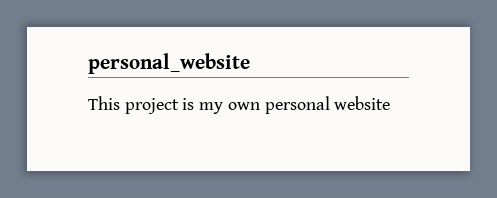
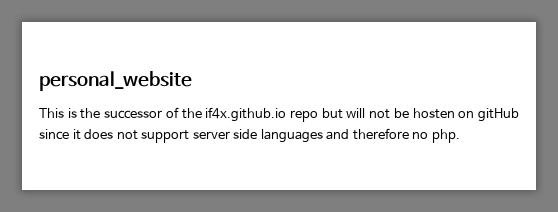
[124,96,391,114] project is my own personal website -> [67,107,519,122] [39,128,460,143] is the successor of the if4x.github.io repo but will not be hosten on gitHub since it does not support server side languages and therefore no php.

